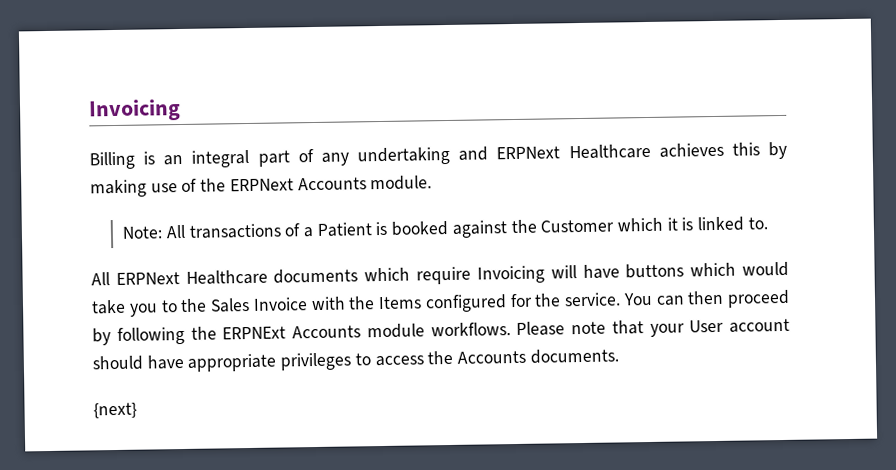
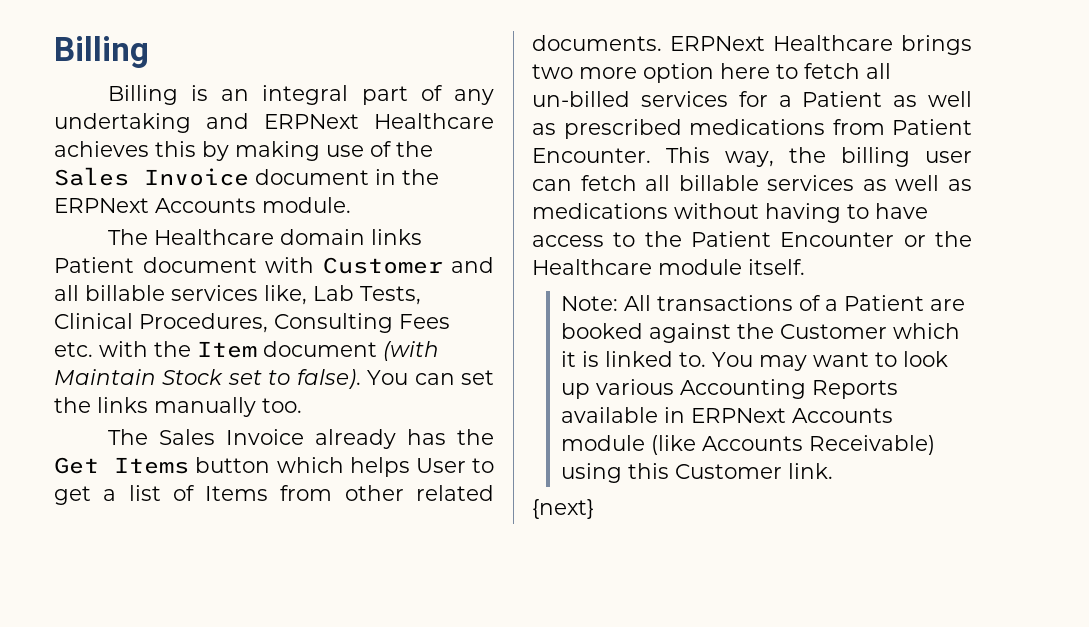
[88,99,181,122] Invoicing -> [54,36,149,68] Billing
[229,175,433,192] ERPNext Accounts module. -> [54,167,439,186] [54,197,351,213] [107,229,422,245] [54,257,494,274] [54,285,421,305] [54,313,450,333] [54,341,439,361] [54,369,494,389] [54,397,302,417] [107,429,495,449] [54,457,494,477] [54,485,494,505] [532,35,972,55] [532,63,891,83] [532,91,972,107] [532,119,972,139] [532,147,972,167] [532,175,972,191] [532,203,928,223] [532,231,972,247] [532,259,805,275] Sales Invoice document in the ERPNext Accounts module. // The Healthcare domain links Patient document with Customer and all billable services like, Lab Tests, Clinical Procedures, Consulting Fees etc. with the Item document (with Maintain Stock set to false). You can set the links manually too. // The Sales Invoice already has the Get Items button which helps User to get a list of Items from other related documents. ERPNext Healthcare brings two more option here to fetch all un-billed services for a Patient as well as prescribed medications from Patient Encounter. This way, the billing user can fetch all billable services as well as medications without having to have access to the Patient Encounter or the Healthcare module itself.
[375,221,388,236] is -> [930,299,966,311] are
[91,261,790,286] [91,289,790,317] [92,318,790,346] [92,348,619,372] // All ERPNext Healthcare documents which require Invoicing will have buttons which would take you to the Sales Invoice with the Items configured for the service. You can then proceed by following the ERPNExt Accounts module workflows. Please note that your User account should have appropriate privileges to access the Accounts documents. -> [712,351,949,371] [561,379,899,399] [561,407,894,423] [561,435,936,455] [561,463,834,483] You may want to look up various Accounting Reports available in ERPNext Accounts module (like Accounts Receivable) using this Customer link.

